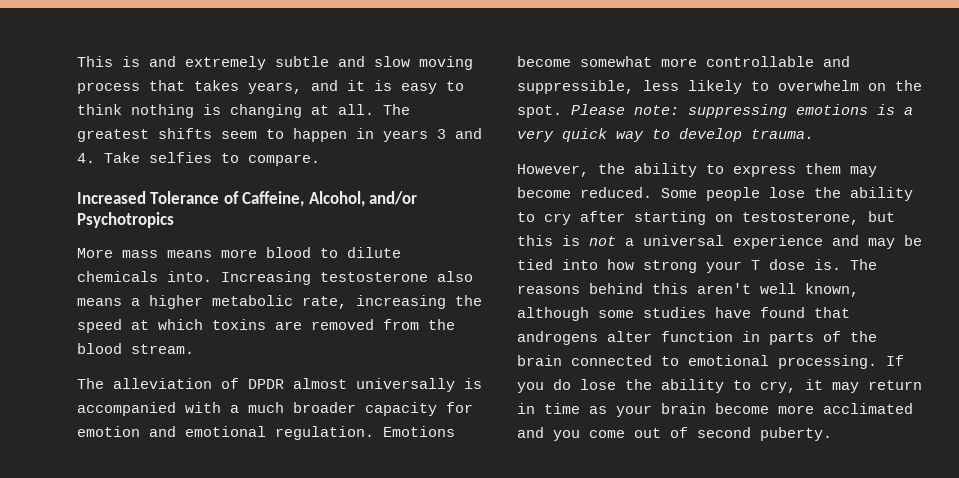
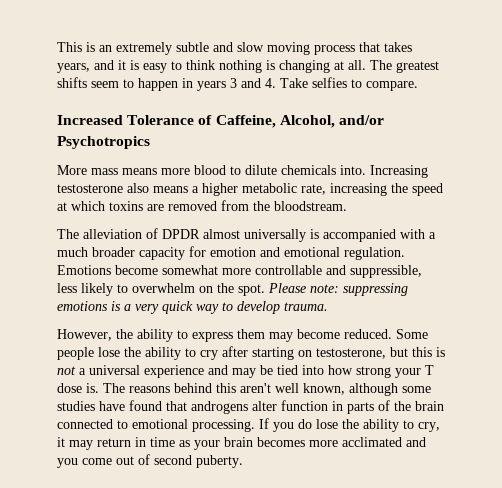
[149,56,176,67] and -> [99,45,112,52] an
[77,343,194,354] blood stream. -> [274,201,347,211] bloodstream.
[715,403,769,414] become -> [257,437,305,447] becomes

